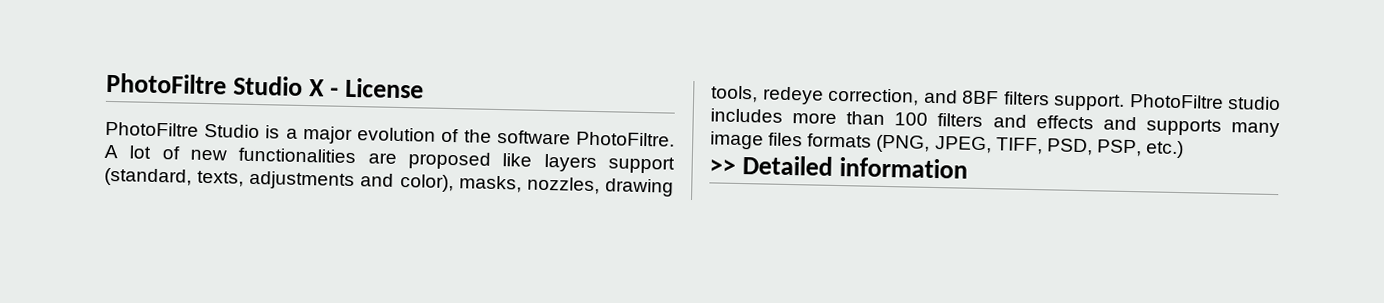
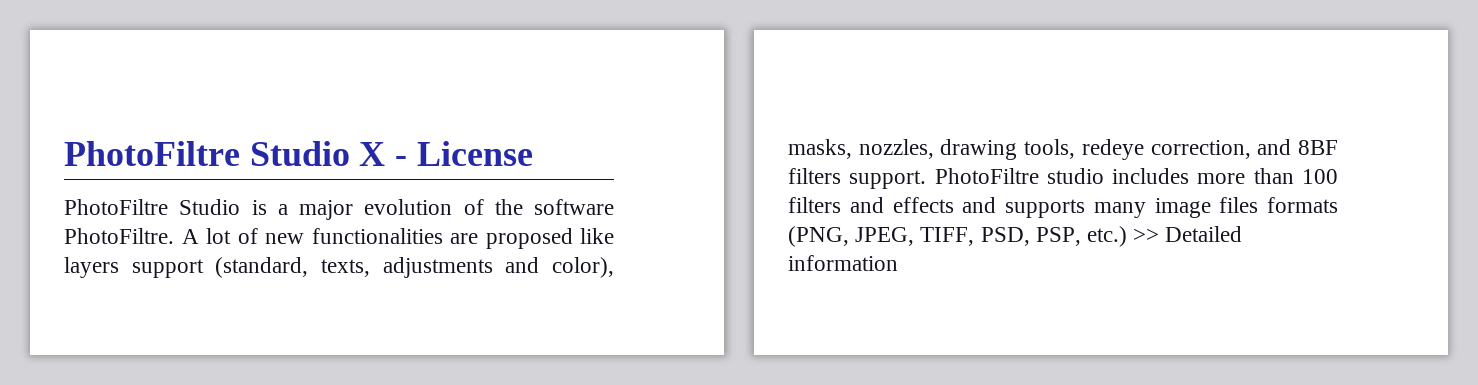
(1185, 149) // -> (1128, 236) none

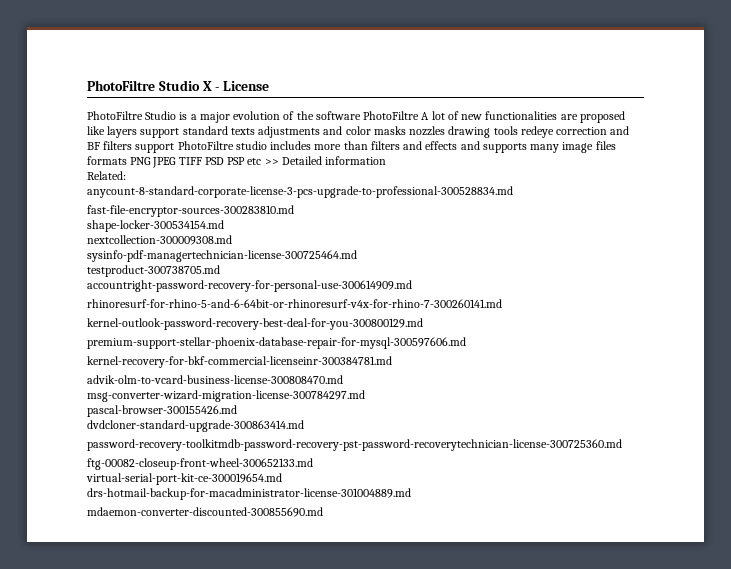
[64,228,174,244] PhotoFiltre. -> [363,111,420,120] PhotoFiltre
[215,257,614,278] [788,139,1338,160] [788,168,927,189] (standard, texts, adjustments and color), masks, nozzles, drawing tools, redeye correction, and 8BF filters support. -> [182,126,630,138] [87,141,175,153] standard texts adjustments and color masks nozzles drawing tools redeye correction and BF filters support
[1302,169,1338,184] 100 -> (368, 145) none
[788,226,1243,247] [788,255,898,271] (PNG, JPEG, TIFF, PSD, PSP, etc.) >> Detailed information -> [130,156,387,168] [87,171,126,180] [87,186,513,198] [87,205,294,217] [87,220,224,232] [87,235,232,245] [87,250,357,262] [87,265,220,277] [87,280,412,292] [87,299,502,308] [87,318,423,330] [87,337,466,349] [87,356,392,368] [87,375,343,384] [87,390,365,402] [87,405,237,417] [87,420,304,432] [87,439,622,451] [87,458,313,470] [86,473,282,485] [87,488,411,500] [87,507,323,517] PNG JPEG TIFF PSD PSP etc >> Detailed information // Related: // anycount-8-standard-corporate-license-3-pcs-upgrade-to-professional-300528834.md // fast-file-encryptor-sources-300283810.md // shape-locker-300534154.md // nextcollection-300009308.md // sysinfo-pdf-managertechnician-license-300725464.md // testproduct-300738705.md // accountright-password-recovery-for-personal-use-300614909.md // rhinoresurf-for-rhino-5-and-6-64bit-or-rhinoresurf-v4x-for-rhino-7-300260141.md // kernel-outlook-password-recovery-best-deal-for-you-300800129.md // premium-support-stellar-phoenix-database-repair-for-mysql-300597606.md // kernel-recovery-for-bkf-commercial-licenseinr-300384781.md // advik-olm-to-vcard-business-license-300808470.md // msg-converter-wizard-migration-license-300784297.md // pascal-browser-300155426.md // dvdcloner-standard-upgrade-300863414.md // password-recovery-toolkitmdb-password-recovery-pst-password-recoverytechnician-license-300725360.md // ftg-00082-closeup-front-wheel-300652133.md // virtual-serial-port-kit-ce-300019654.md // drs-hotmail-backup-for-macadministrator-license-301004889.md // mdaemon-converter-discounted-300855690.md

